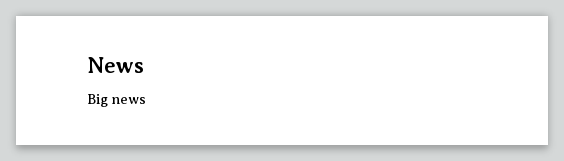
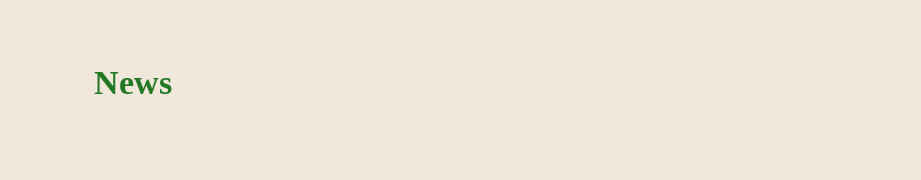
[87,94,146,107] // Big news -> (172, 83) none

